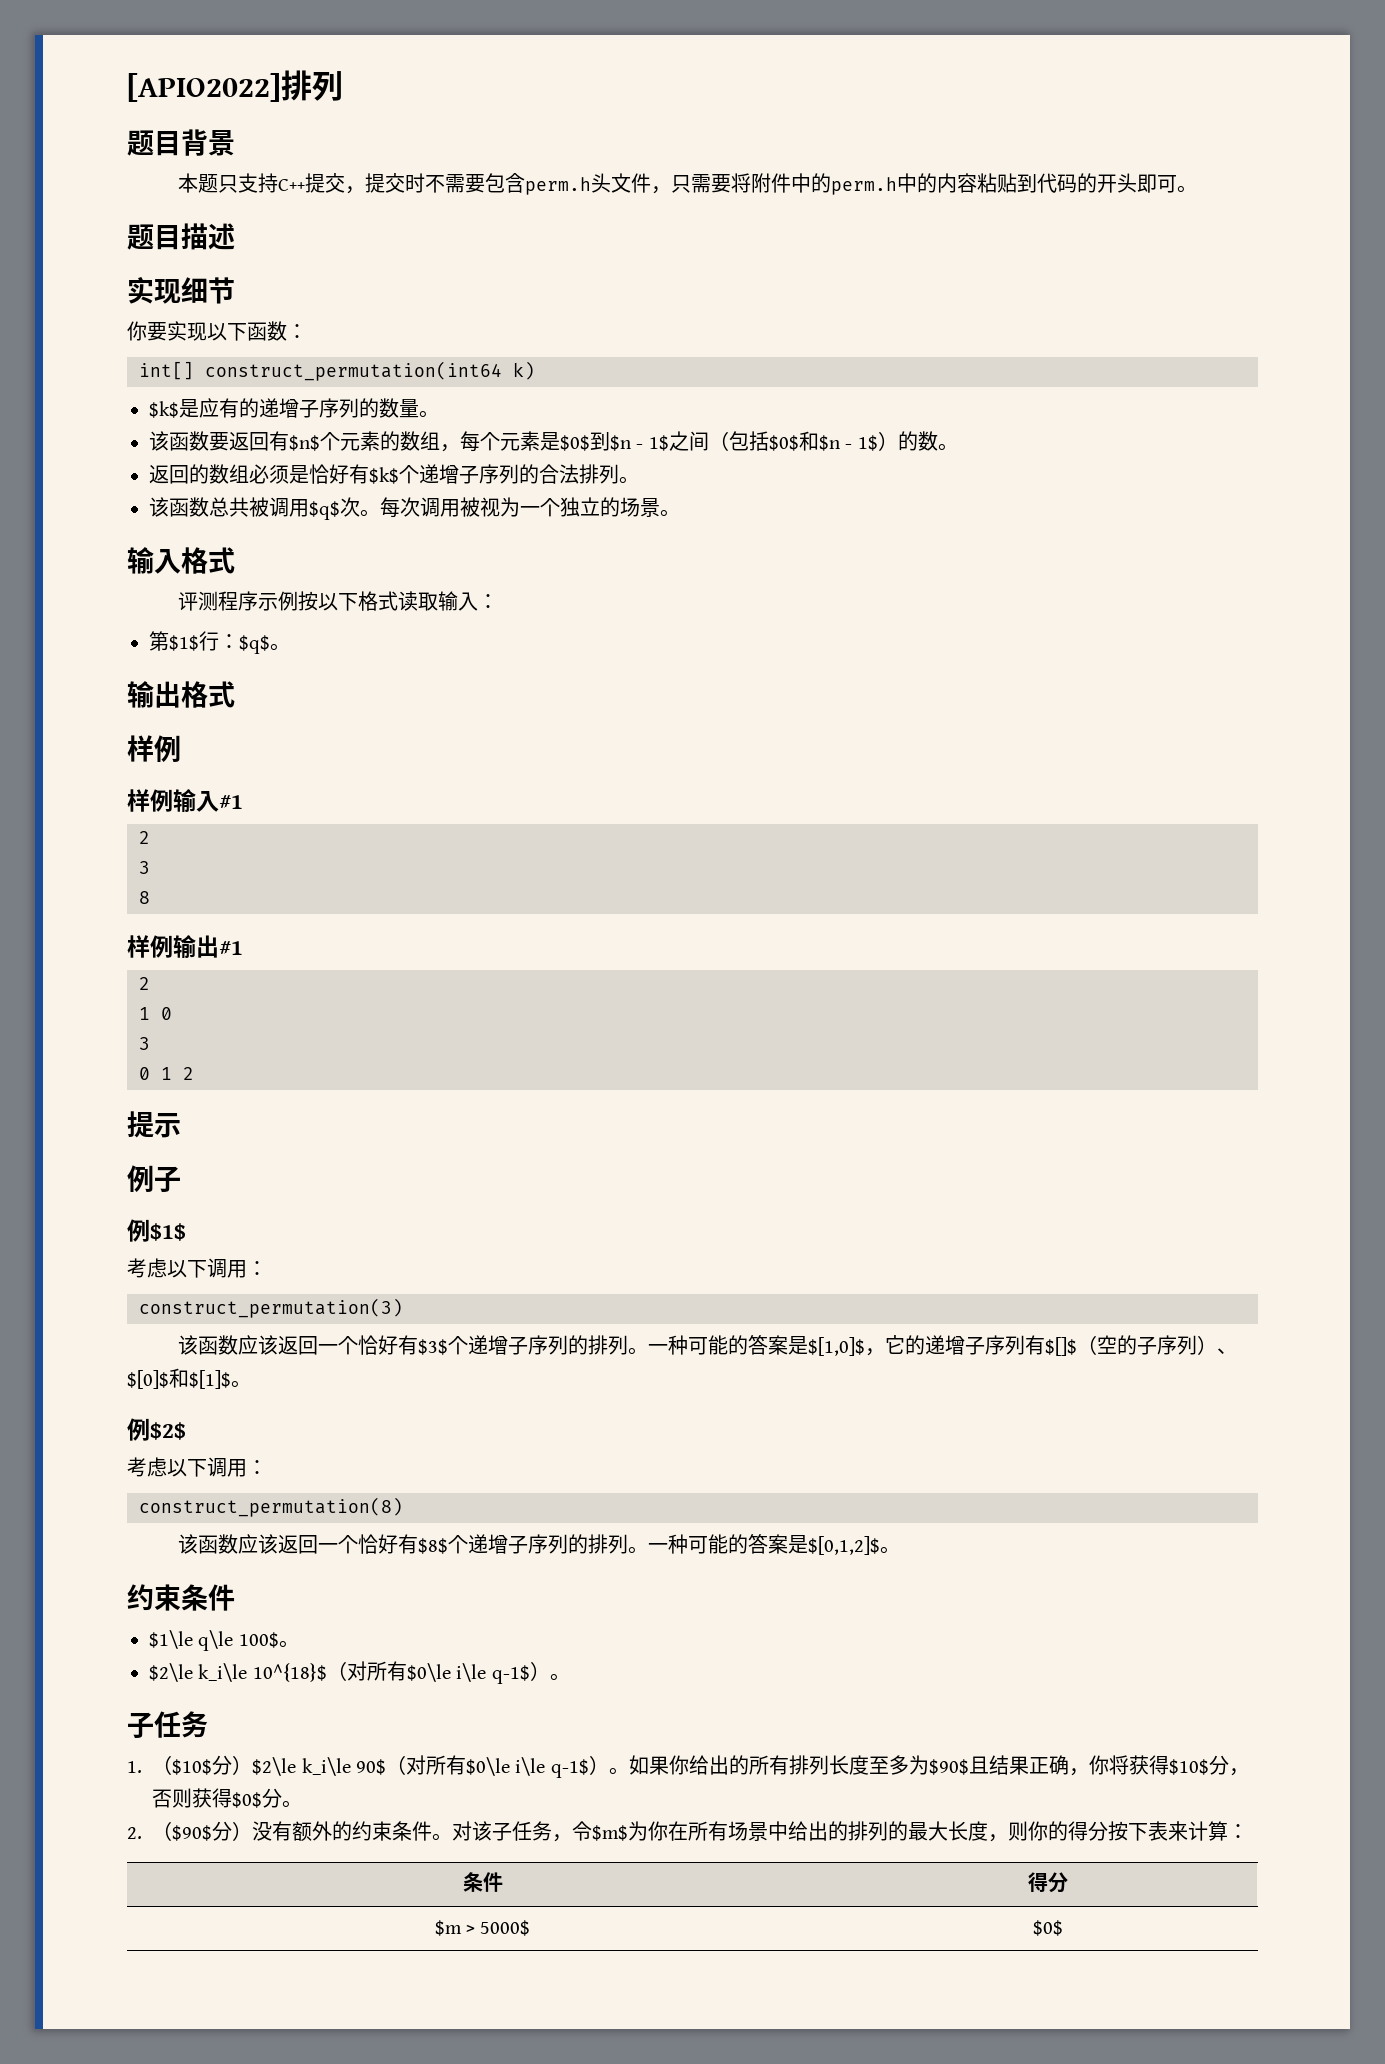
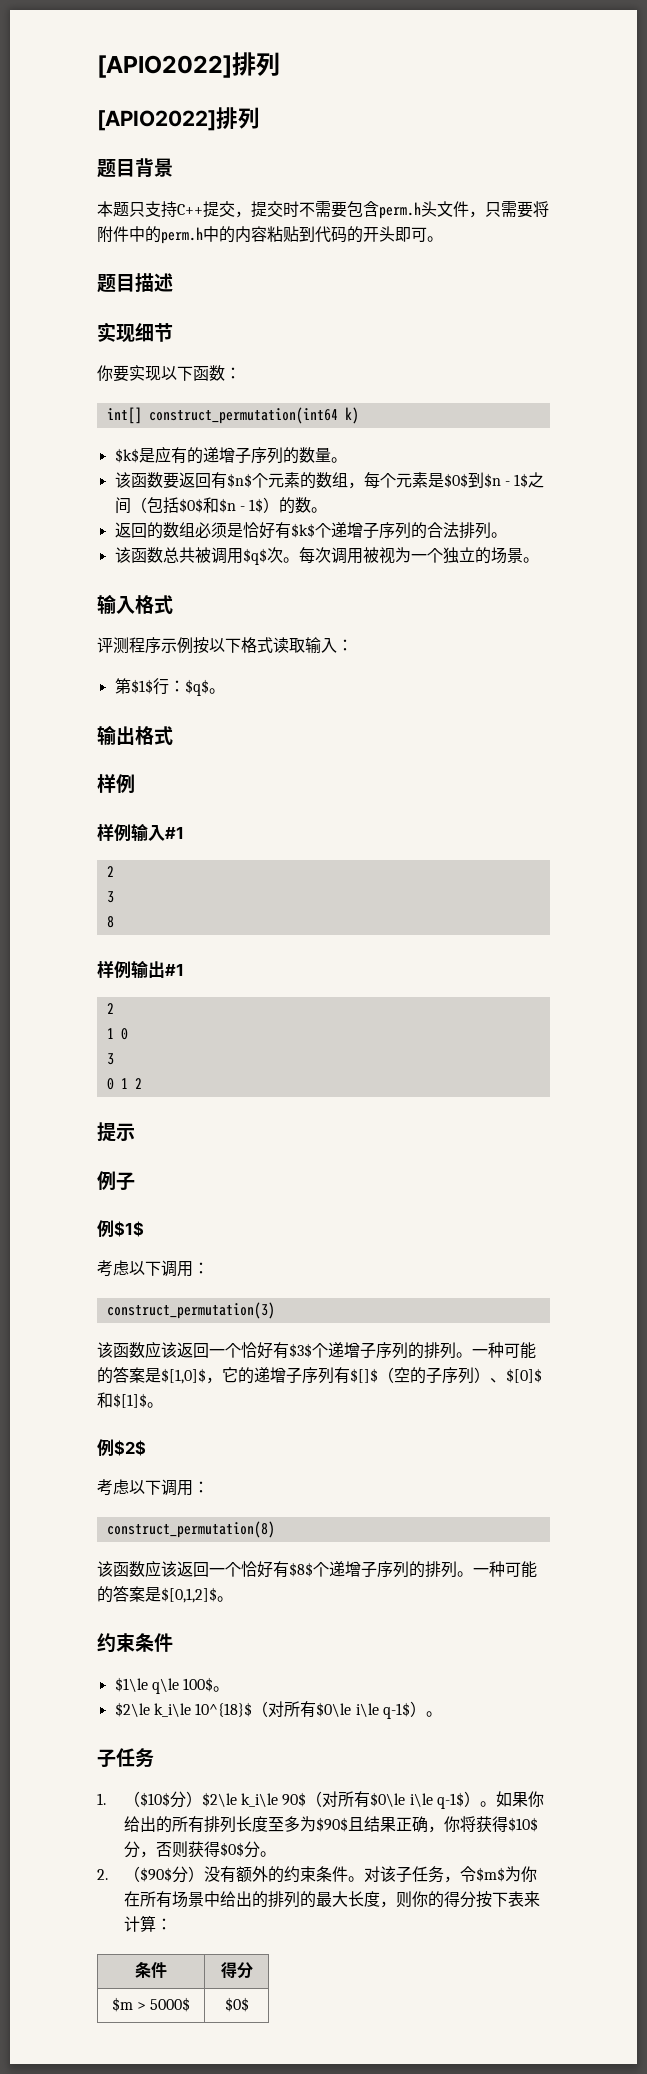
[127,70,343,102] [APIO2022]排列 -> [97,52,280,78] [97,107,260,131] [APIO2022]排列 // [APIO2022]排列

